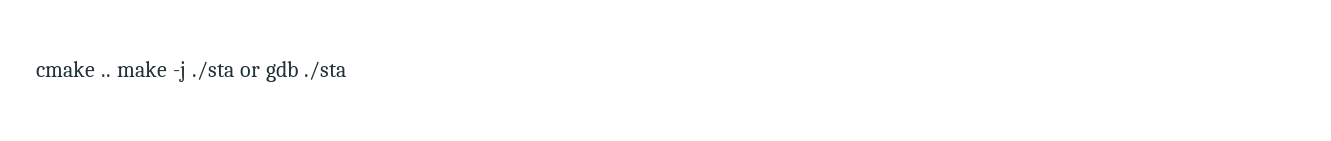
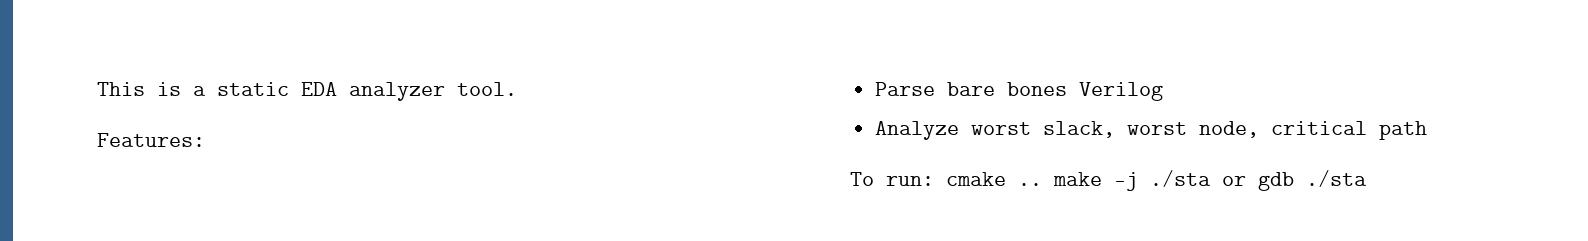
(36, 69) none -> [97,82,517,101] [97,133,205,147] [875,82,1164,101] [875,121,1428,140] [850,172,934,186] This is a static EDA analyzer tool. // Features: // Parse bare bones Verilog // Analyze worst slack, worst node, critical path // To run:

